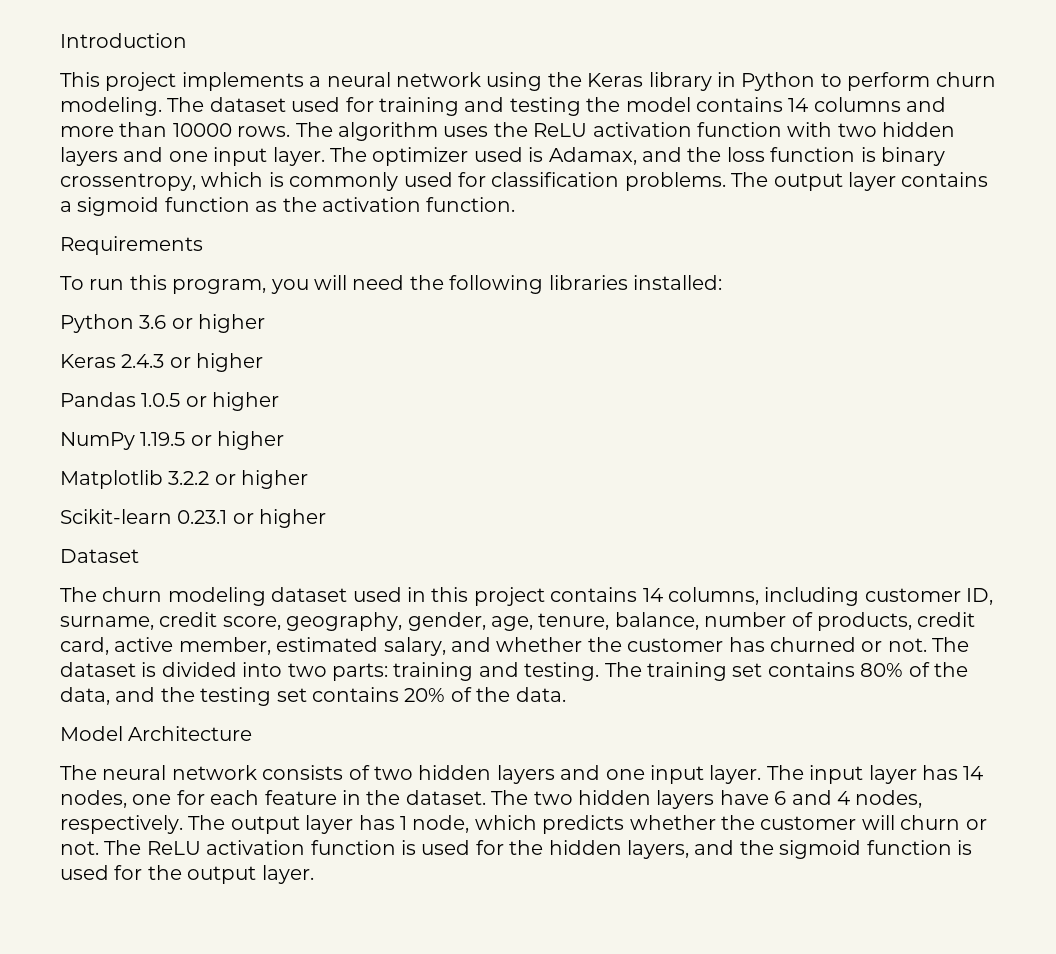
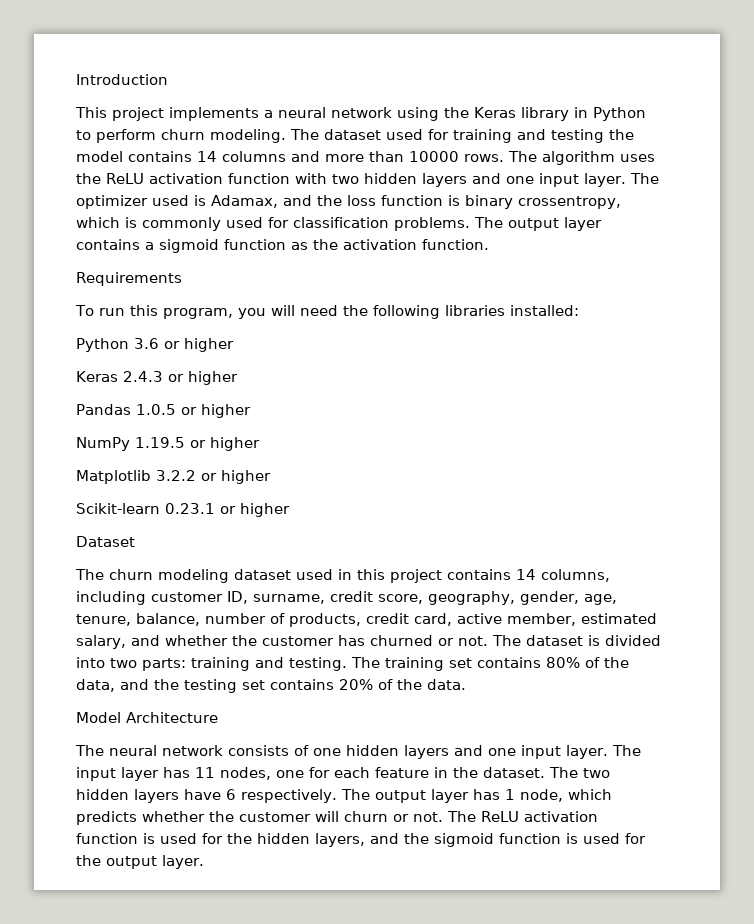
[374,766,413,780] two -> [313,748,341,756] one
[963,766,984,780] 14 -> [195,767,215,778] 11
[791,790,923,808] and 4 nodes, -> (236, 794) none

